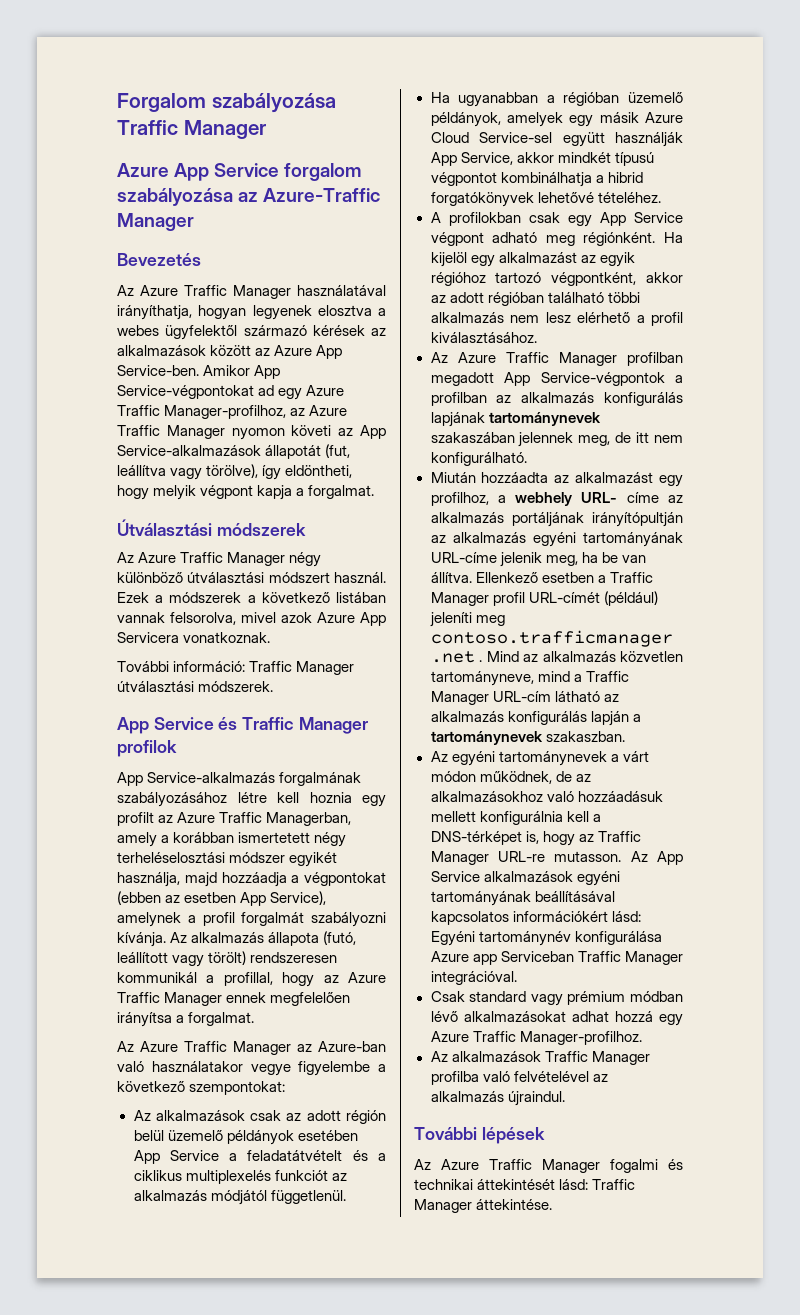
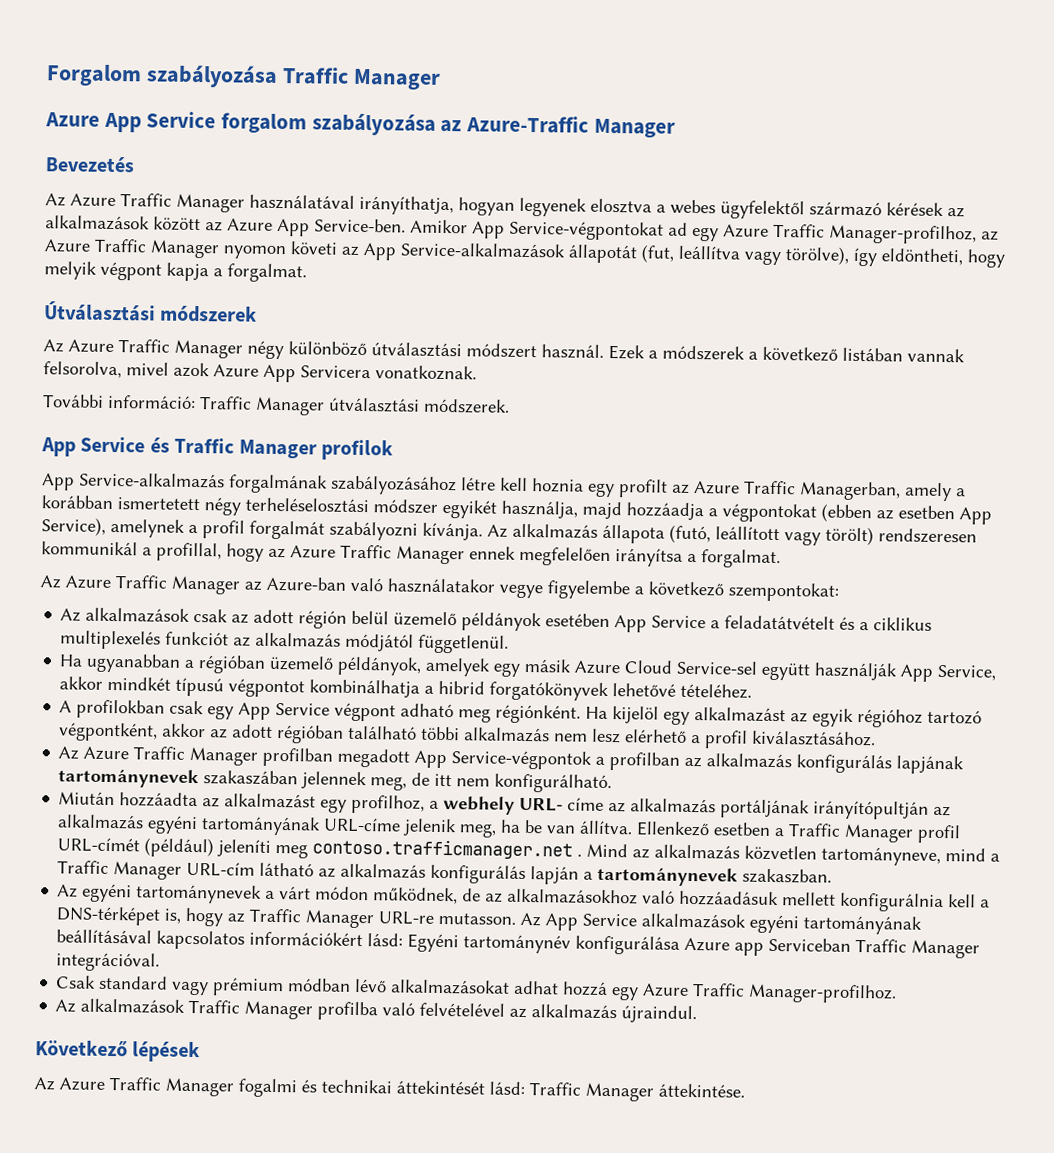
[414,1127,477,1140] További -> [35,1040,128,1057] Következő

